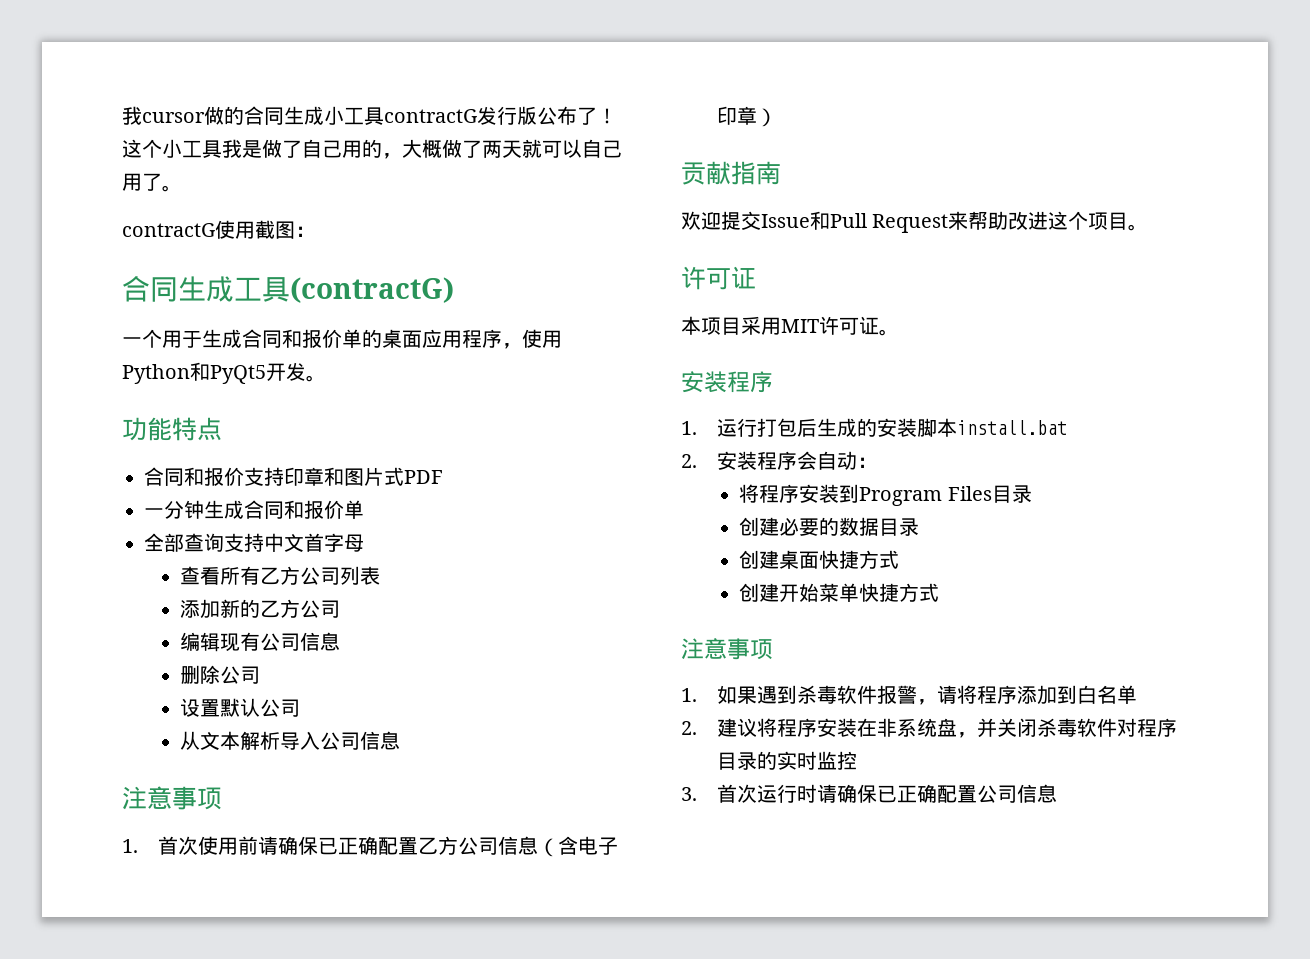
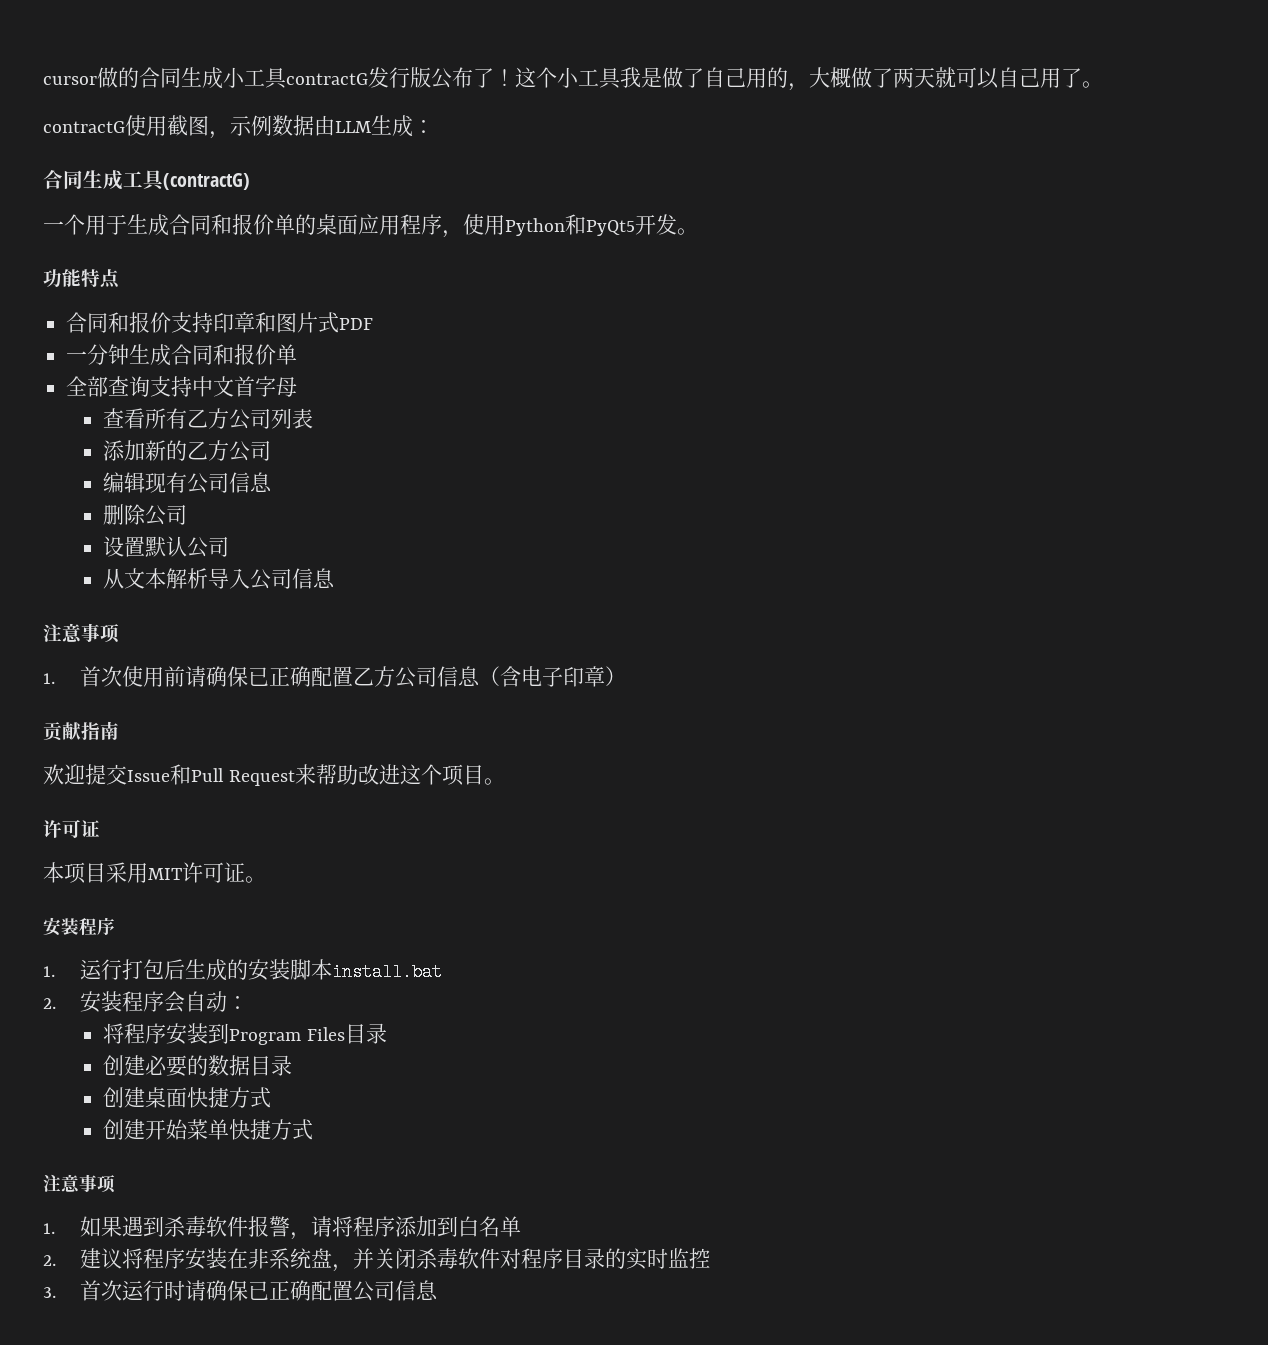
[122,106,142,125] 我 -> (43, 80) none
(295, 230) none -> [209,115,413,139] ，示例数据由LLM生成

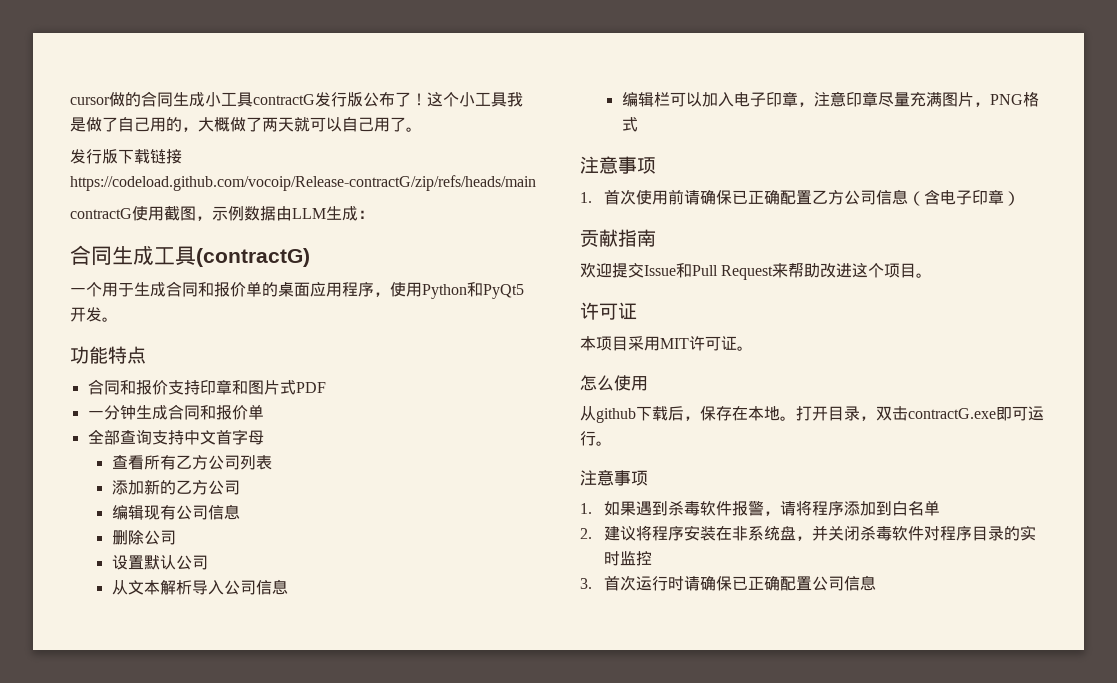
(1103, 84) none -> [70,149,182,164] [70,175,536,191] // 发行版下载链接https://codeload.github.com/vocoip/Release-contractG/zip/refs/heads/main
(336, 578) none -> [621,91,1039,107] [621,117,638,132] // 编辑栏可以加入电子印章，注意印章尽量充满图片，PNG格式
[43,917,115,936] [43,959,443,981] [43,991,249,1013] [103,1023,387,1045] [103,1055,293,1077] [103,1087,272,1108] [103,1119,314,1140] 安装程序 // 1.运行打包后生成的安装脚本install.bat // 2.安装程序会自动： // 将程序安装到Program Files目录 // 创建必要的数据目录 // 创建桌面快捷方式 // 创建开始菜单快捷方式 -> [580,375,648,391] [580,406,1044,423] [580,431,612,446] 怎么使用 // 从github下载后，保存在本地。打开目录，双击contractG.exe即可运行。

